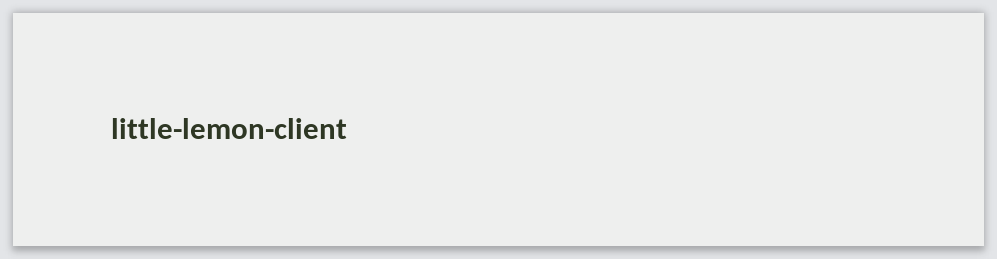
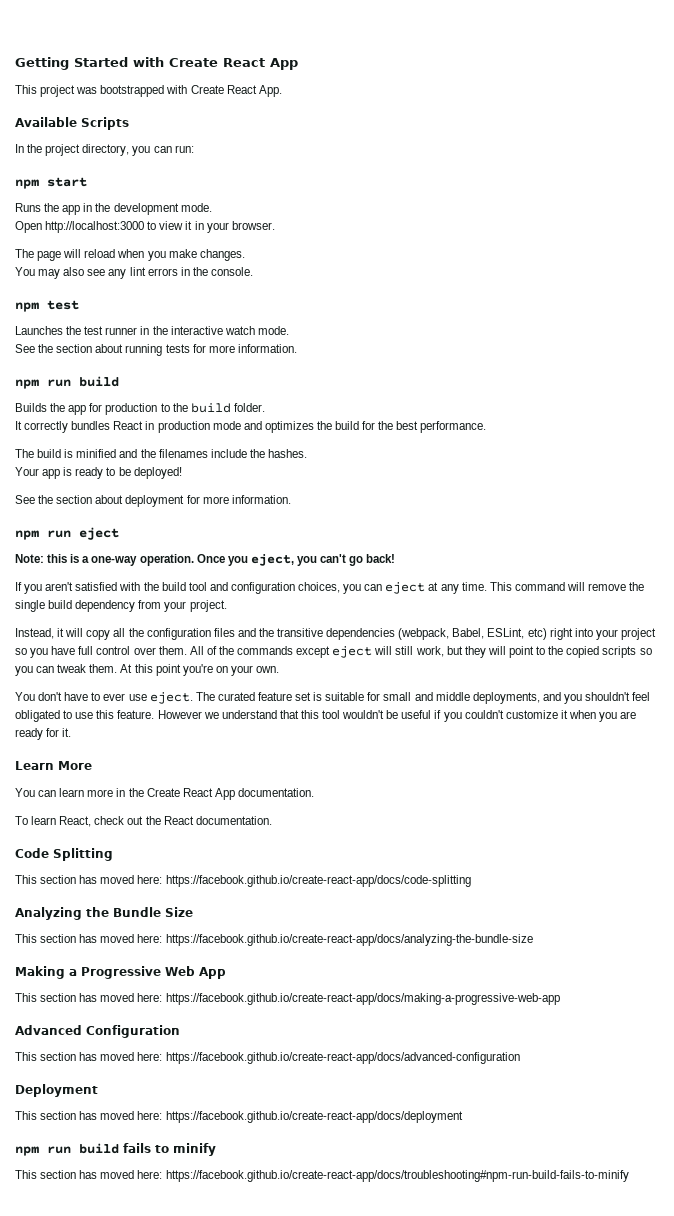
[111,118,347,139] little-lemon-client -> [15,57,298,70] [15,85,282,97] [15,117,129,130] [15,144,194,156] [15,177,87,189] [15,203,212,215] [15,221,275,233] [15,249,245,261] [15,267,253,279] [15,300,79,312] [15,326,289,335] [15,344,297,356] [15,376,119,389] [15,403,265,415] [15,421,487,433] [15,449,307,458] [15,467,182,479] [15,495,291,507] [15,527,119,540] [15,554,396,566] [15,582,645,594] [15,600,227,612] [15,628,656,640] [15,646,652,658] [15,664,280,676] [15,692,651,704] [15,710,637,722] [15,728,72,740] [15,761,92,770] [15,788,314,800] [15,816,272,827] [15,848,113,861] [15,875,471,887] [15,907,193,920] [15,934,533,946] [15,966,226,979] [15,993,560,1005] [15,1025,180,1038] [15,1052,520,1064] [15,1084,98,1097] [15,1111,463,1123] [15,1143,216,1156] [15,1170,629,1182] Getting Started with Create React App // This project was bootstrapped with Create React App. // Available Scripts // In the project directory, you can run: // npm start // Runs the app in the development mode. // Open http://localhost:3000 to view it in your browser. // The page will reload when you make changes. // You may also see any lint errors in the console. // npm test // Launches the test runner in the interactive watch mode. // See the section about running tests for more information. // npm run build // Builds the app for production to the build folder. // It correctly bundles React in production mode and optimizes the build for the best performance. // The build is minified and the filenames include the hashes. // Your app is ready to be deployed! // See the section about deployment for more information. // npm run eject // Note: this is a one-way operation. Once you eject, you can't go back! // If you aren't satisfied with the build tool and configuration choices, you can eject at any time. This command will remove the single build dependency from your project. // Instead, it will copy all the configuration files and the transitive dependencies (webpack, Babel, ESLint, etc) right into your project so you have full control over them. All of the commands except eject will still work, but they will point to the copied scripts so you can tweak them. At this point you're on your own. // You don't have to ever use eject. The curated feature set is suitable for small and middle deployments, and you shouldn't feel obligated to use this feature. However we understand that this tool wouldn't be useful if you couldn't customize it when you are ready for it. // Learn More // You can learn more in the Create React App documentation. // To learn React, check out the React documentation. // Code Splitting // This section has moved here: https://facebook.github.io/create-react-app/docs/code-splitting // Analyzing the Bundle Size // This section has moved here: https://facebook.github.io/create-react-app/docs/analyzing-the-bundle-size // Making a Progressive Web App // This section has moved here: https://facebook.github.io/create-react-app/docs/making-a-progressive-web-app // Advanced Configuration // This section has moved here: https://facebook.github.io/create-react-app/docs/advanced-configuration // Deployment // This section has moved here: https://facebook.github.io/create-react-app/docs/deployment // npm run build fails to minify // This section has moved here: https://facebook.github.io/create-react-app/docs/troubleshooting#npm-run-build-fails-to-minify

